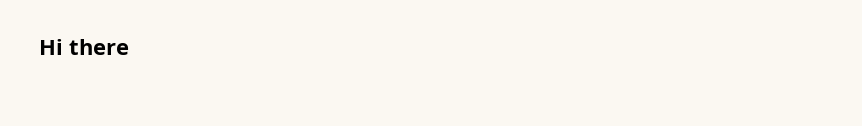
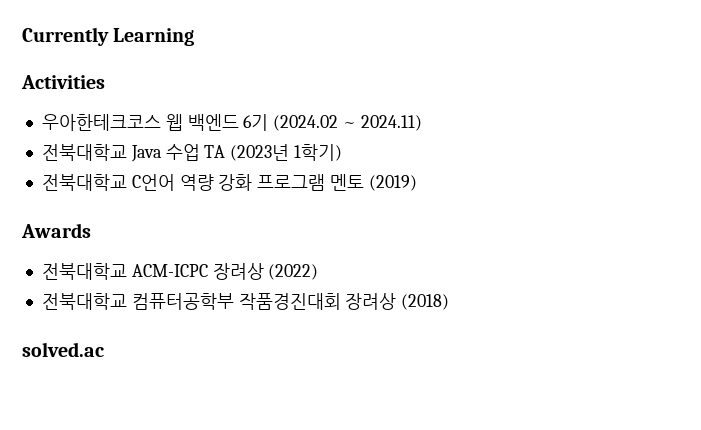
[39,39,129,55] Hi there -> [22,27,195,46] [21,75,105,89] [41,114,422,131] [41,144,343,162] [41,174,417,191] [21,223,91,238] [41,263,319,280] [41,293,450,310] [22,342,104,357] Currently Learning // Activities // 우아한테크코스 웹 백엔드 6기 (2024.02 ~ 2024.11) // 전북대학교 Java 수업 TA (2023년 1학기) // 전북대학교 C언어 역량 강화 프로그램 멘토 (2019) // Awards // 전북대학교 ACM-ICPC 장려상 (2022) // 전북대학교 컴퓨터공학부 작품경진대회 장려상 (2018) // solved.ac

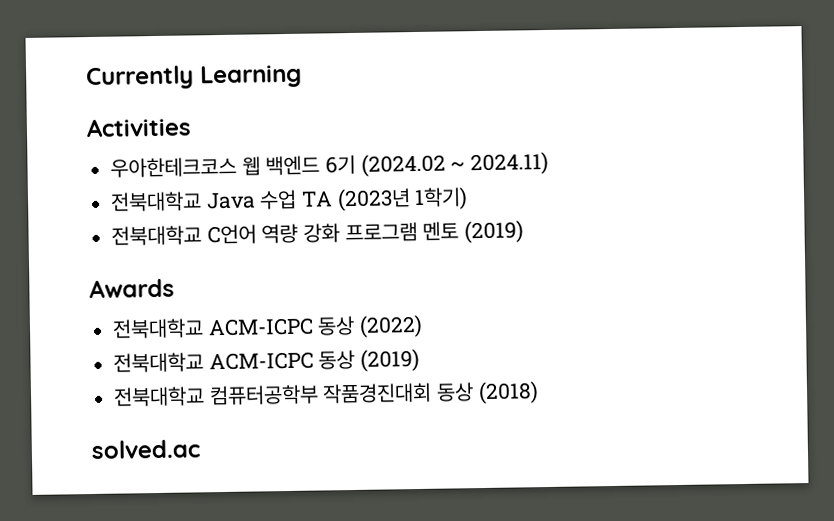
[212,263,264,280] 장려상 -> [317,315,356,336] 동상
(319, 272) none -> [113,348,421,373] // 전북대학교 ACM-ICPC 동상 (2019)
[345,293,397,310] 장려상 -> [436,382,475,402] 동상

